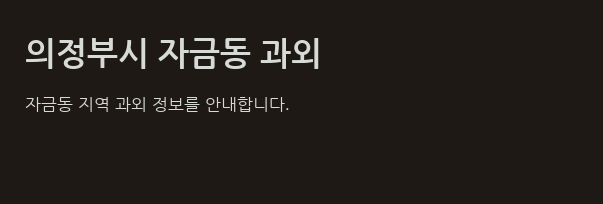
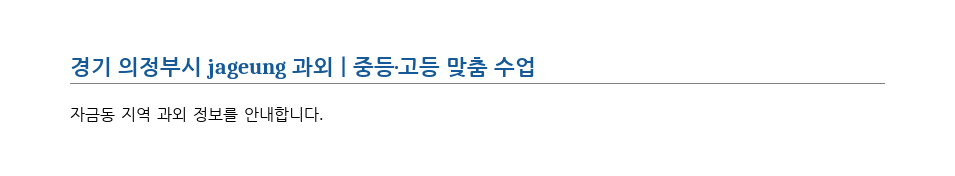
[25,38,322,69] 의정부시 자금동 과외 -> [70,56,536,79] 경기 의정부시 jageung 과외 | 중등·고등 맞춤 수업

